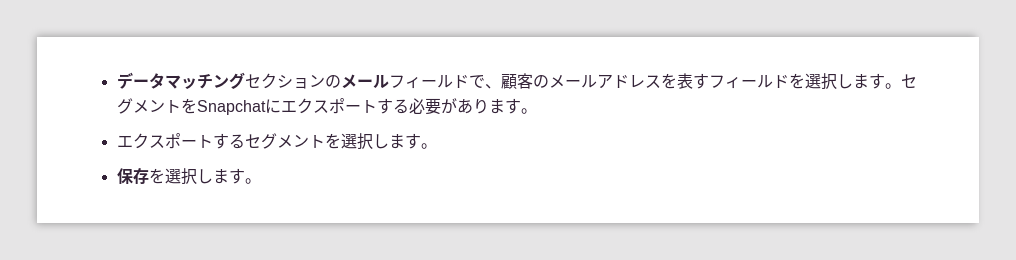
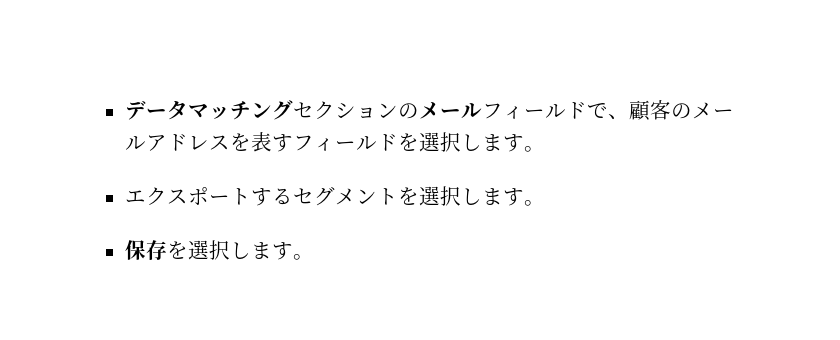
[900,74,917,88] [116,98,537,115] セグメントをSnapchatにエクスポートする必要があります。 -> (545, 149) none

